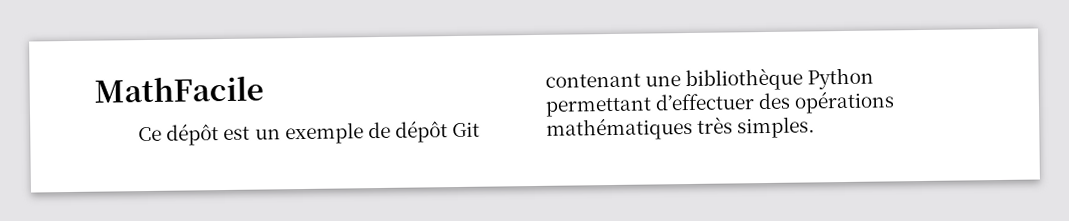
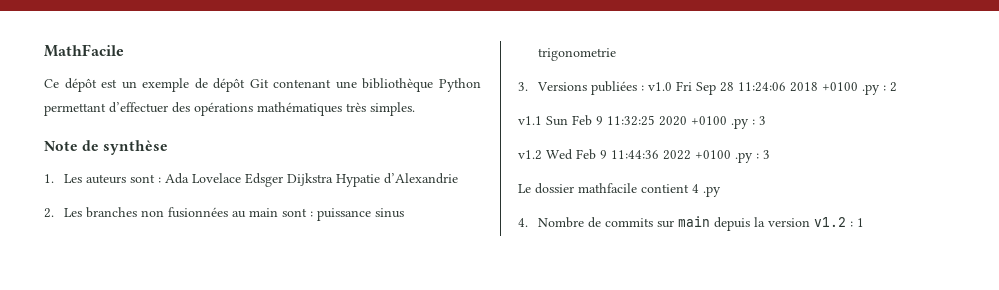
(816, 127) none -> [44,140,169,155] [44,173,459,187] [44,207,405,221] [538,48,617,61] [518,81,898,95] [518,115,766,129] [518,149,770,163] [518,183,721,197] [518,216,865,231] // Note de synthèse // 1. Les auteurs sont : Ada Lovelace Edsger Dijkstra Hypatie d’Alexandrie // 2. Les branches non fusionnées au main sont : puissance sinus trigonometrie // 3. Versions publiées : v1.0 Fri Sep 28 11:24:06 2018 +0100 .py : 2 // v1.1 Sun Feb 9 11:32:25 2020 +0100 .py : 3 // v1.2 Wed Feb 9 11:44:36 2022 +0100 .py : 3 // Le dossier mathfacile contient 4 .py // 4. Nombre de commits sur main depuis la version v1.2 : 1

